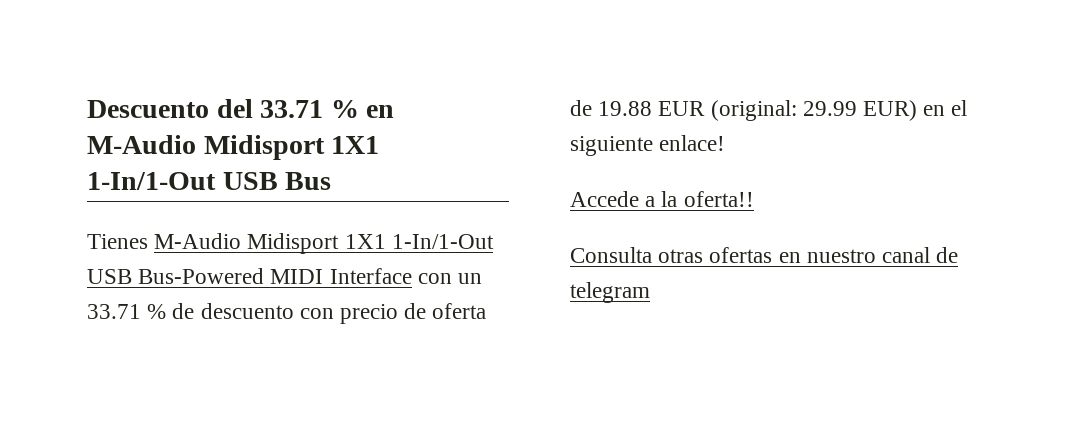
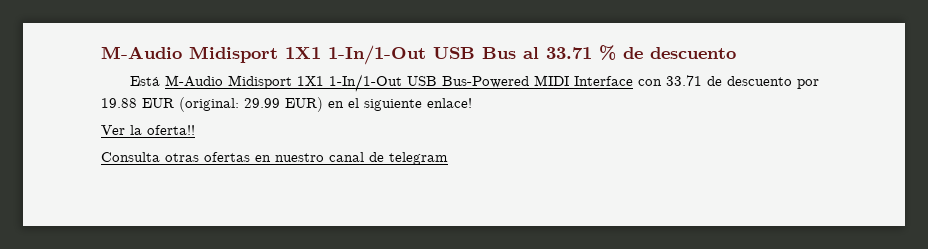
[87,99,395,118] Descuento del 33.71 % en -> (101, 52) none
[87,234,148,249] // Tienes -> [523,45,736,60] [130,76,161,86] al 33.71 % de descuento // Está
[458,273,483,284] [87,303,487,324] [570,100,592,116] un 33.71 % de descuento con precio de oferta de -> [666,75,820,89] 33.71 de descuento por
[570,191,656,207] Accede a -> [101,125,125,135] Ver

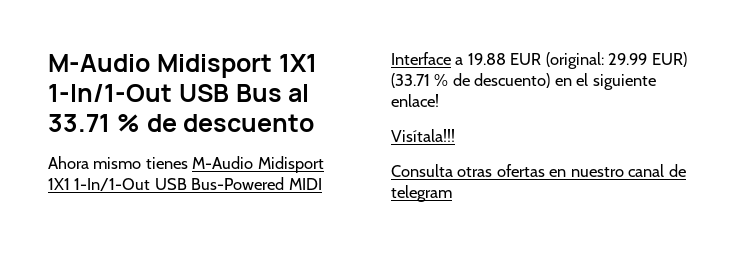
[130,76,161,86] Está -> [48,156,188,169] Ahora mismo tienes
[638,75,820,89] con 33.71 de descuento por -> [455,57,464,65] a
(323, 104) none -> [391,73,551,88] (33.71 % de descuento)
[101,125,195,135] Ver la oferta!! -> [391,129,455,142] Visítala!!!

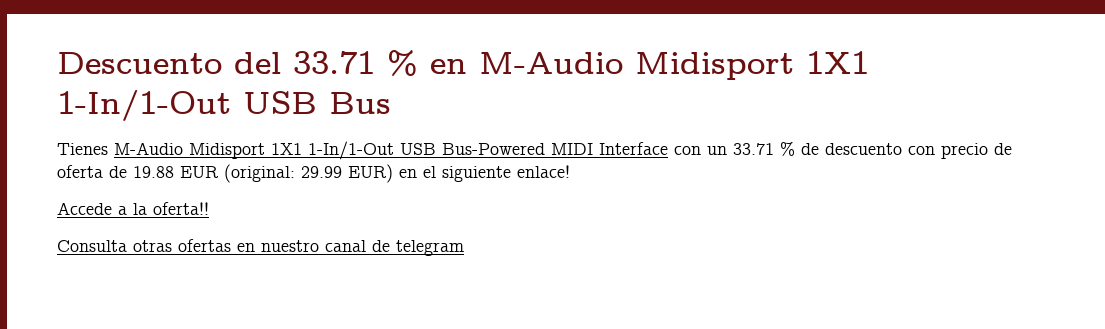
(48, 63) none -> [57,50,467,76] Descuento del 33.71 % en
[288,84,310,102] [48,114,315,132] [48,156,188,169] al 33.71 % de descuento // Ahora mismo tienes -> [57,143,108,155] // Tienes
[455,57,464,65] a -> [674,141,1012,159] [57,165,127,178] con un 33.71 % de descuento con precio de oferta de
[391,73,551,88] (33.71 % de descuento) -> (393, 173) none
[391,129,455,142] Visítala!!! -> [57,202,209,215] Accede a la oferta!!

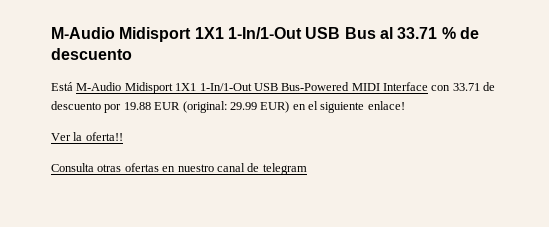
[57,50,467,76] Descuento del 33.71 % en -> (51, 33) none
[57,143,108,155] // Tienes -> [379,27,479,39] [51,48,132,60] [51,82,73,91] al 33.71 % de descuento // Está
[707,141,1012,159] [57,165,127,178] un 33.71 % de descuento con precio de oferta de -> [452,82,496,91] [51,101,122,113] 33.71 de descuento por
[57,202,127,215] Accede a -> [51,133,71,141] Ver

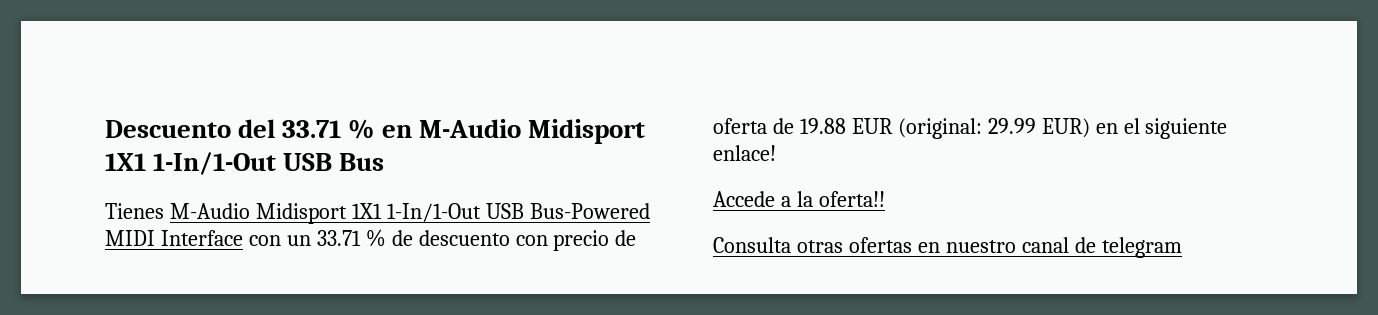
(51, 33) none -> [105,119,412,139] Descuento del 33.71 % en
[379,27,479,39] [51,48,132,60] [51,82,73,91] al 33.71 % de descuento // Está -> [105,203,164,219] // Tienes
[452,82,496,91] [51,101,122,113] 33.71 de descuento por -> [286,229,637,251] [713,118,794,134] un 33.71 % de descuento con precio de oferta de
[51,133,71,141] Ver -> [713,191,791,207] Accede a

